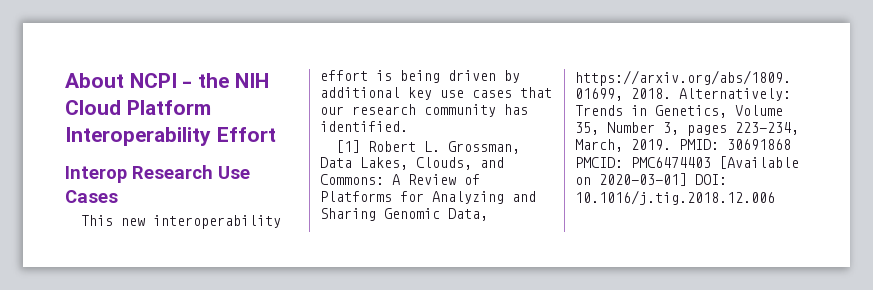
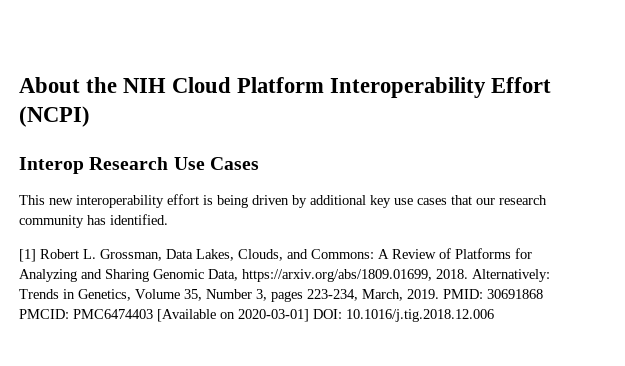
[129,73,193,88] NCPI - -> (80, 85) none
(276, 134) none -> [19,106,90,127] (NCPI)

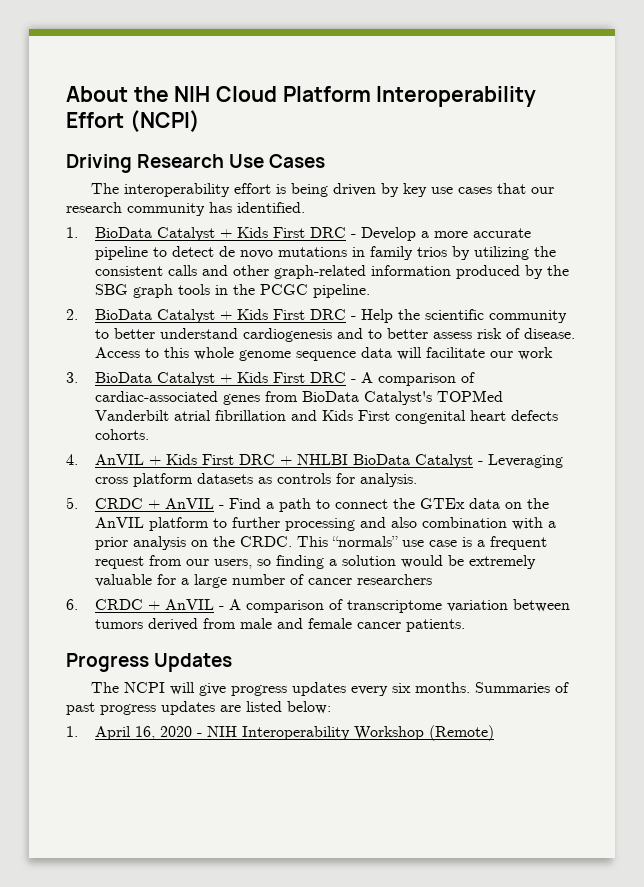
[19,157,84,174] Interop -> [66,154,132,173] Driving
[19,195,73,205] This new -> [91,183,120,194] The
[310,195,366,205] additional -> (400, 190) none
[19,248,532,262] [19,269,550,282] [19,289,543,302] [19,309,494,322] [1] Robert L. Grossman, Data Lakes, Clouds, and Commons: A Review of Platforms for Analyzing and Sharing Genomic Data, https://arxiv.org/abs/1809.01699, 2018. Alternatively: Trends in Genetics, Volume 35, Number 3, pages 223-234, March, 2019. PMID: 30691868 PMCID: PMC6474403 [Available on 2020-03-01] DOI: 10.1016/j.tig.2018.12.006 -> [66,227,531,241] [94,246,556,260] [94,265,569,279] [94,284,370,298] [66,309,567,323] [94,328,575,342] [94,347,553,361] [66,372,475,386] [94,390,503,405] [94,410,558,424] [94,429,149,440] [66,454,563,468] [94,473,417,487] [66,497,549,512] [94,517,556,531] [94,536,547,550] [94,555,536,569] [94,574,432,588] [66,599,570,613] [94,618,465,632] [66,653,233,672] [91,682,570,696] [66,701,331,715] [66,725,494,741] 1. BioData Catalyst + Kids First DRC - Develop a more accurate pipeline to detect de novo mutations in family trios by utilizing the consistent calls and other graph-related information produced by the SBG graph tools in the PCGC pipeline. // 2. BioData Catalyst + Kids First DRC - Help the scientific community to better understand cardiogenesis and to better assess risk of disease. Access to this whole genome sequence data will facilitate our work // 3. BioData Catalyst + Kids First DRC - A comparison of cardiac-associated genes from BioData Catalyst's TOPMed Vanderbilt atrial fibrillation and Kids First congenital heart defects cohorts. // 4. AnVIL + Kids First DRC + NHLBI BioData Catalyst - Leveraging cross platform datasets as controls for analysis. // 5. CRDC + AnVIL - Find a path to connect the GTEx data on the AnVIL platform to further processing and also combination with a prior analysis on the CRDC. This “normals” use case is a frequent request from our users, so finding a solution would be extremely valuable for a large number of cancer researchers // 6. CRDC + AnVIL - A comparison of transcriptome variation between tumors derived from male and female cancer patients. // Progress Updates // The NCPI will give progress updates every six months. Summaries of past progress updates are listed below: // 1. April 16, 2020 - NIH Interoperability Workshop (Remote)

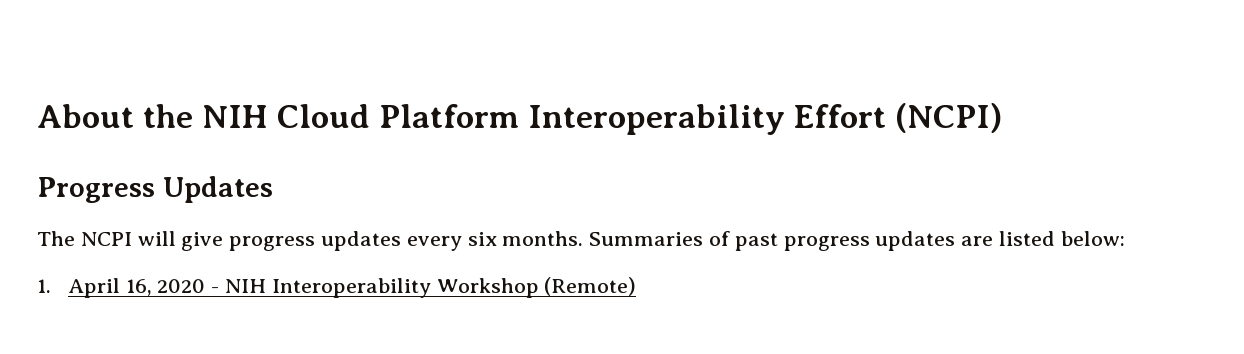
[66,154,326,173] [91,183,555,197] [66,202,305,216] [66,227,531,241] [94,246,556,260] [94,265,569,279] [94,284,370,298] [66,309,567,323] [94,328,575,342] [94,347,553,361] [66,372,475,386] [94,390,503,405] [94,410,558,424] [94,429,149,440] [66,454,563,468] [94,473,417,487] [66,497,549,512] [94,517,556,531] [94,536,547,550] [94,555,536,569] [94,574,432,588] [66,599,570,613] [94,618,465,632] // Driving Research Use Cases // The interoperability effort is being driven by key use cases that our research community has identified. // 1. BioData Catalyst + Kids First DRC - Develop a more accurate pipeline to detect de novo mutations in family trios by utilizing the consistent calls and other graph-related information produced by the SBG graph tools in the PCGC pipeline. // 2. BioData Catalyst + Kids First DRC - Help the scientific community to better understand cardiogenesis and to better assess risk of disease. Access to this whole genome sequence data will facilitate our work // 3. BioData Catalyst + Kids First DRC - A comparison of cardiac-associated genes from BioData Catalyst's TOPMed Vanderbilt atrial fibrillation and Kids First congenital heart defects cohorts. // 4. AnVIL + Kids First DRC + NHLBI BioData Catalyst - Leveraging cross platform datasets as controls for analysis. // 5. CRDC + AnVIL - Find a path to connect the GTEx data on the AnVIL platform to further processing and also combination with a prior analysis on the CRDC. This “normals” use case is a frequent request from our users, so finding a solution would be extremely valuable for a large number of cancer researchers // 6. CRDC + AnVIL - A comparison of transcriptome variation between tumors derived from male and female cancer patients. -> (1003, 118) none

